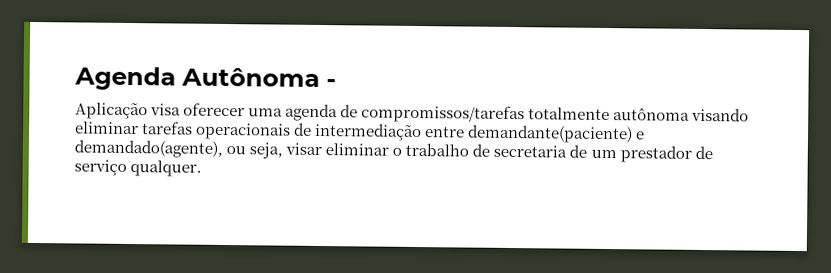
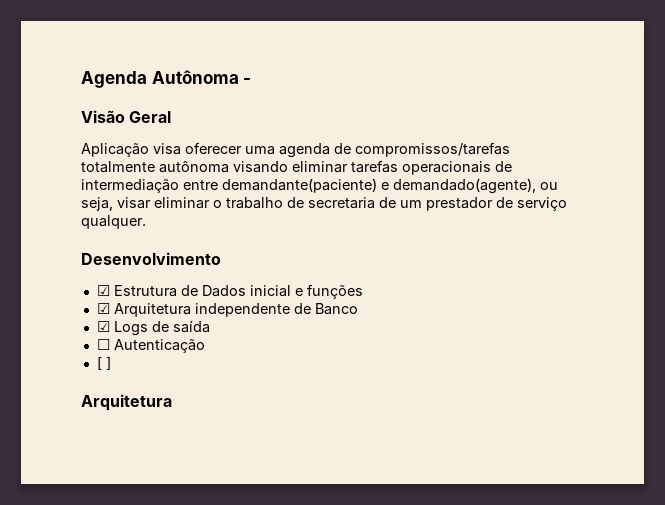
(336, 83) none -> [81,110,172,123] // Visão Geral
(203, 168) none -> [81,252,221,265] [96,284,363,299] [96,303,358,317] [96,320,210,336] [96,339,205,353] [96,356,111,370] [81,394,172,411] // Desenvolvimento // ☑ Estrutura de Dados inicial e funções // ☑ Arquitetura independente de Banco // ☑ Logs de saída // ☐ Autenticação // [ ] // Arquitetura

